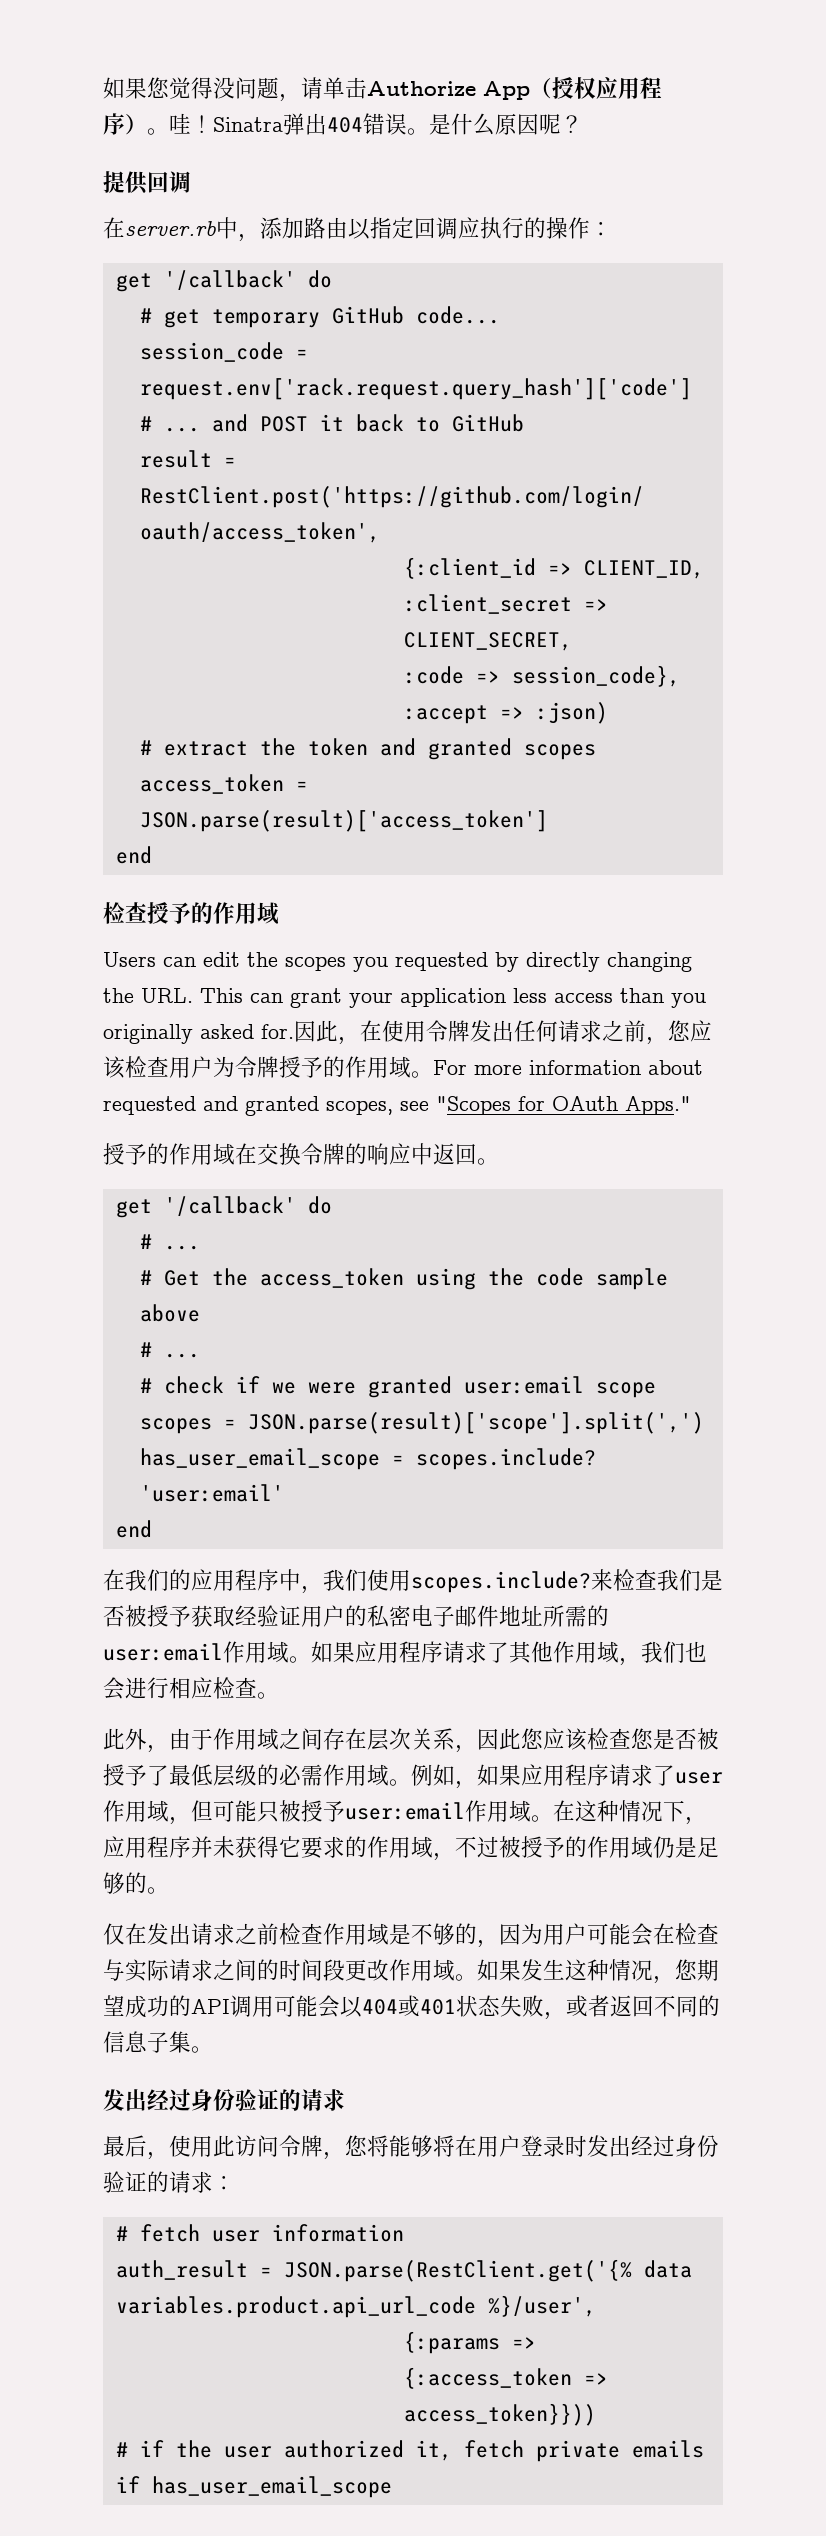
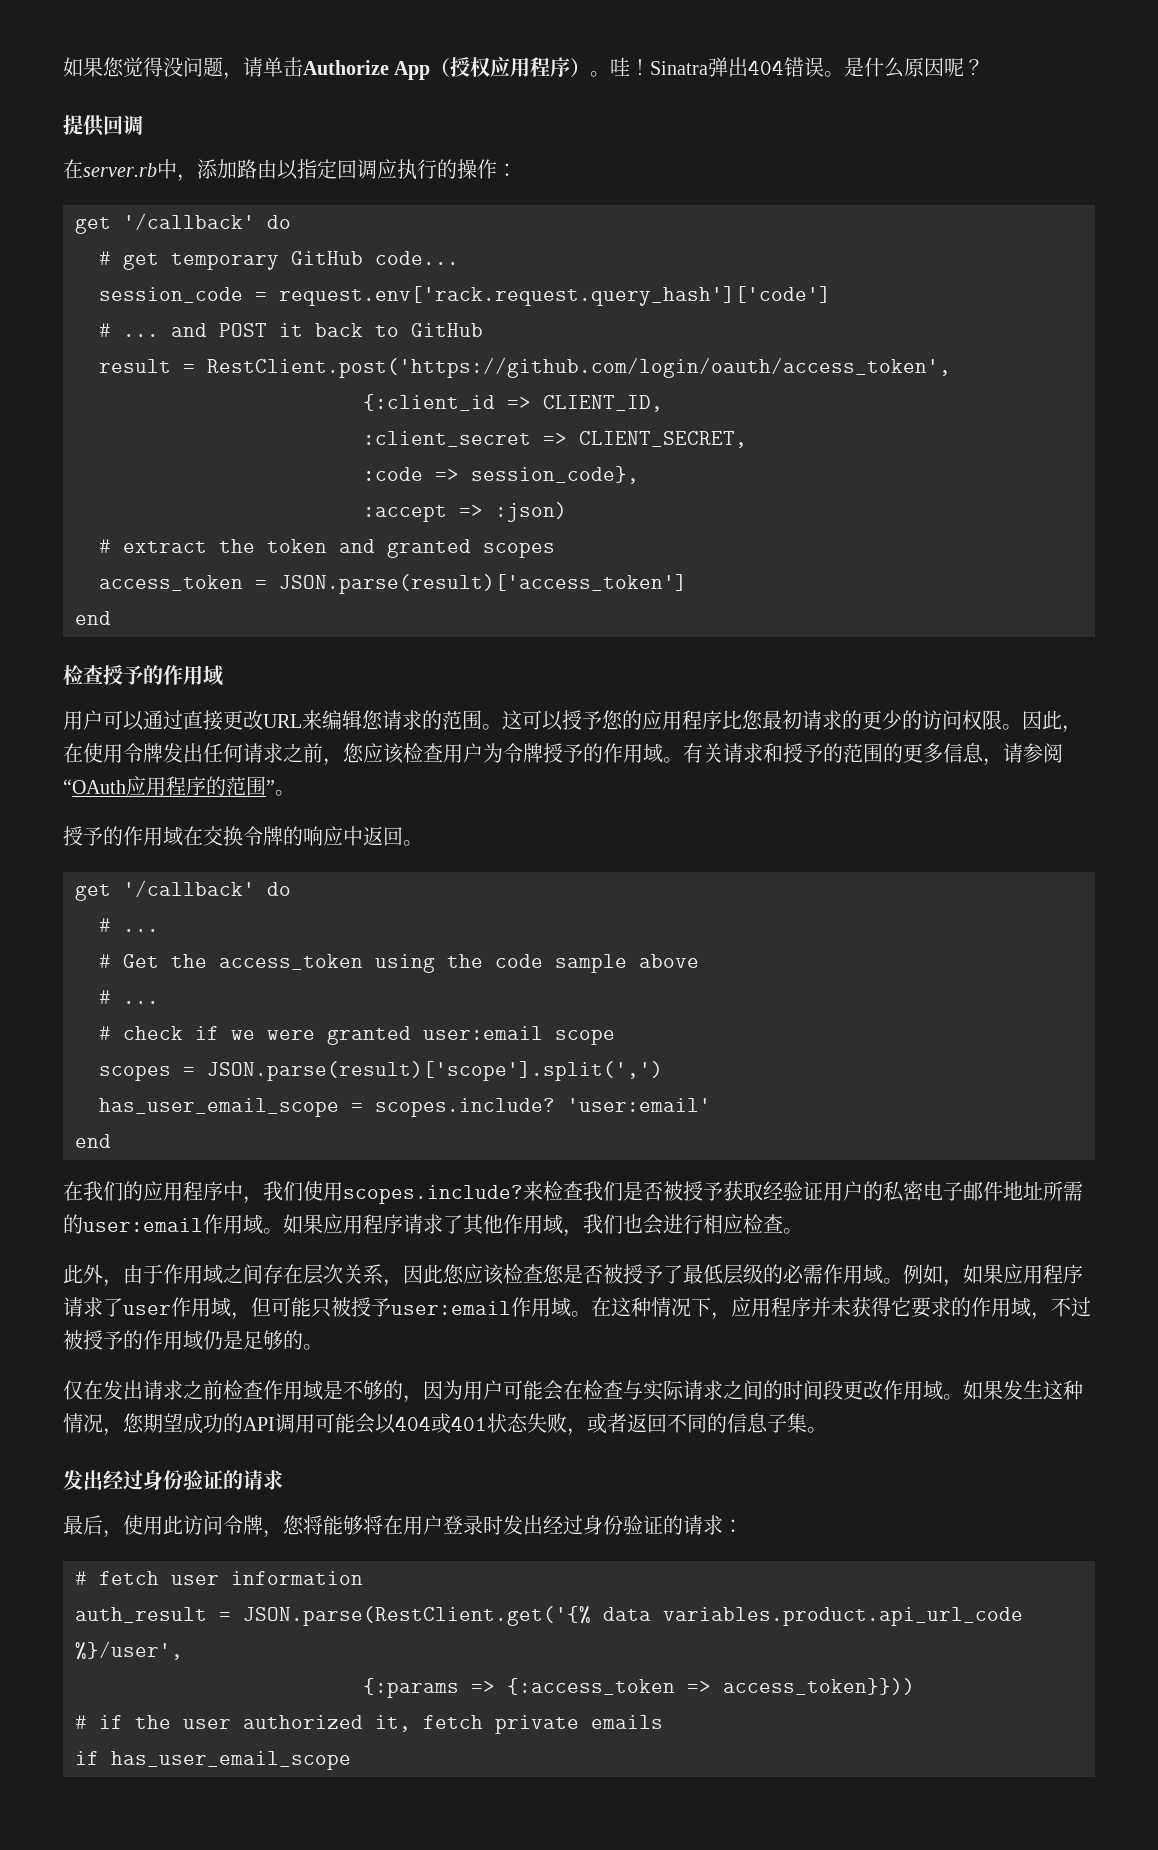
[103,952,692,972] [103,988,706,1008] [103,1024,294,1044] Users can edit the scopes you requested by directly changing the URL. This can grant your application less access than you originally asked for. -> [63,710,1022,731] 用户可以通过直接更改URL来编辑您请求的范围。这可以授予您的应用程序比您最初请求的更少的访问权限。
[433,1060,703,1075] [103,1096,691,1116] For more information about requested and granted scopes, see "Scopes for OAuth Apps." -> [683,743,1063,766] [63,776,295,796] 有关请求和授予的范围的更多信息，请参阅“OAuth应用程序的范围”。

